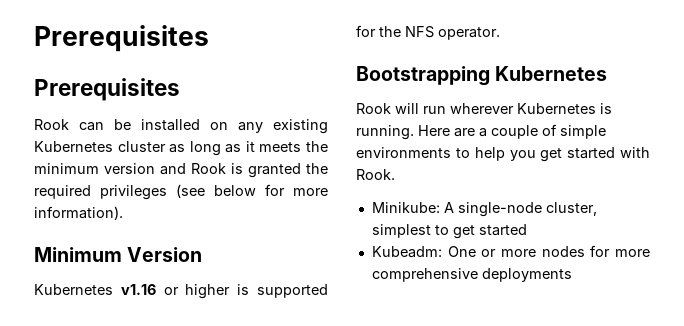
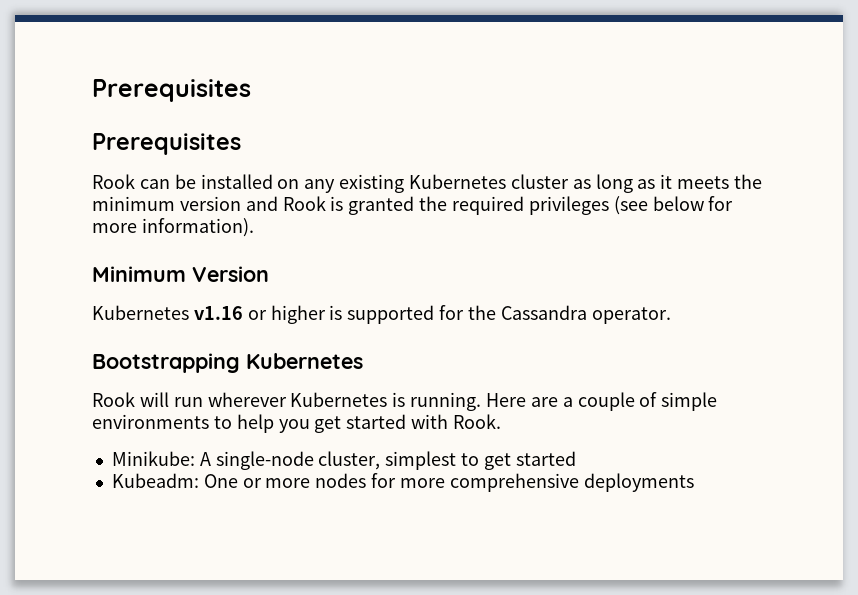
[405,26,434,38] NFS -> [500,305,587,320] Cassandra

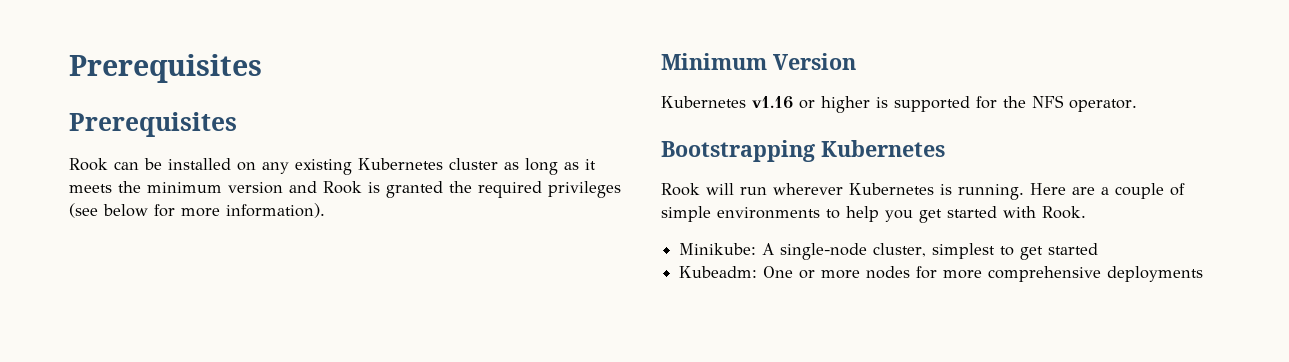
[500,305,587,320] Cassandra -> [1032,95,1064,108] NFS

